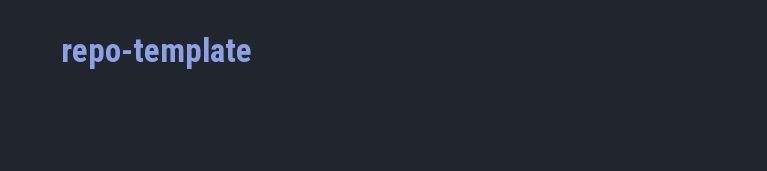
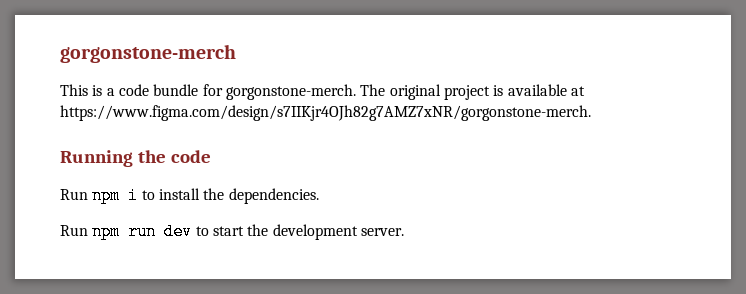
[61,37,252,69] repo-template -> [60,44,236,63] [60,84,585,100] [60,105,591,121] [60,150,211,167] [60,187,319,204] [60,223,404,240] gorgonstone-merch // This is a code bundle for gorgonstone-merch. The original project is available at https://www.figma.com/design/s7IIKjr4OJh82g7AMZ7xNR/gorgonstone-merch. // Running the code // Run npm i to install the dependencies. // Run npm run dev to start the development server.

